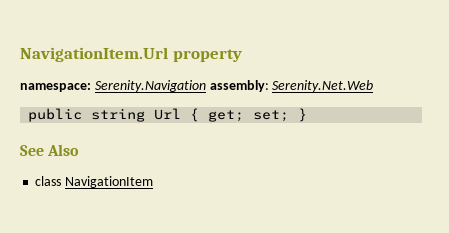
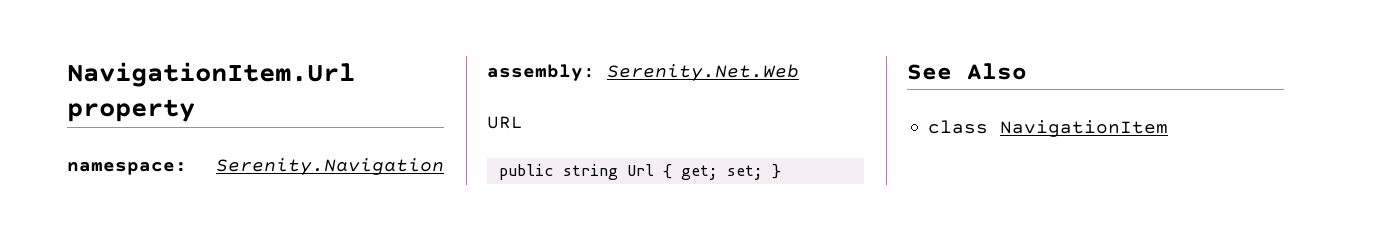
(374, 86) none -> [487,116,523,129] // URL

